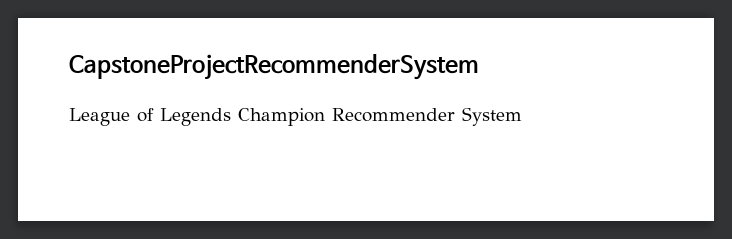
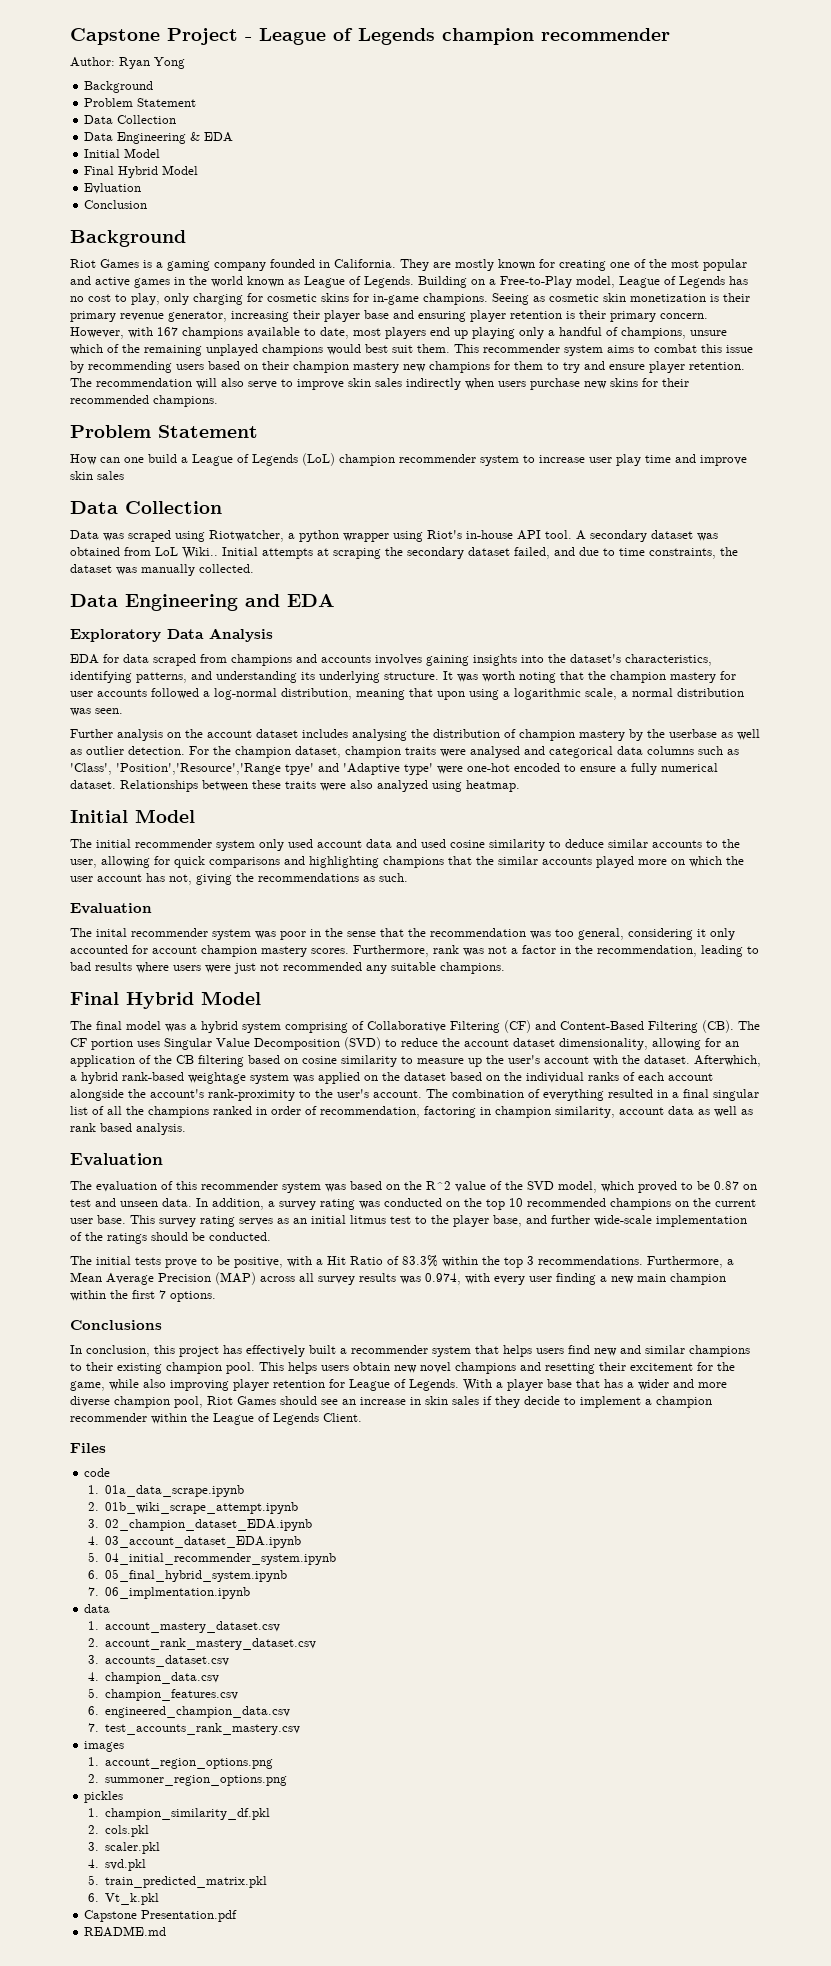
[69,54,479,80] [69,107,522,126] CapstoneProjectRecommenderSystem // League of Legends Champion Recommender System -> [70,28,670,45] [70,57,185,69] [84,81,154,93] [84,98,197,107] [84,115,177,124] [84,132,234,144] [84,148,161,158] [84,165,199,178] [84,183,142,194] [84,200,148,209] [70,230,186,247] [70,259,747,271] [70,276,748,288] [70,293,750,305] [70,310,708,322] [70,327,727,339] [70,344,753,356] [70,361,745,373] [70,378,689,390] [70,395,218,407] [70,425,258,438] [70,453,747,466] [70,471,124,480] [70,501,222,514] [70,530,718,542] [70,547,738,559] [70,564,254,576] [70,594,335,611] [70,628,273,642] [70,654,712,666] [70,671,736,683] [70,688,744,700] [70,708,123,716] [70,729,760,741] [70,746,739,758] [70,763,718,775] [70,780,520,792] [70,809,195,823] [70,839,740,851] [70,856,744,868] [70,873,408,885] [70,903,152,914] [70,928,735,940] [70,945,759,957] [70,962,505,974] [70,991,261,1009] [70,1020,760,1033] [70,1037,739,1050] [70,1055,761,1067] [70,1072,713,1084] [70,1089,759,1101] [70,1106,753,1118] [70,1123,186,1135] [70,1153,163,1166] [70,1181,757,1193] [70,1198,756,1210] [70,1215,747,1227] [70,1232,271,1244] [70,1255,734,1268] [70,1272,726,1285] [70,1290,216,1302] [70,1320,162,1330] [70,1345,750,1357] [70,1362,735,1374] [70,1379,727,1391] [70,1396,712,1408] [70,1413,362,1425] [70,1443,106,1453] [84,1468,111,1477] [87,1485,245,1497] [87,1502,299,1514] [87,1519,313,1531] [87,1536,302,1548] [87,1552,337,1565] [87,1569,288,1582] [87,1587,251,1599] [84,1604,111,1613] [87,1621,281,1633] [87,1638,317,1650] [87,1655,230,1667] [87,1672,220,1684] [87,1688,239,1701] [87,1706,291,1718] [87,1723,301,1735] [84,1741,125,1752] [87,1757,274,1769] [87,1774,288,1786] [84,1791,124,1803] [87,1808,271,1820] [87,1825,150,1837] [87,1842,161,1854] [87,1859,147,1871] [87,1875,268,1888] [87,1893,160,1905] [84,1910,238,1922] [84,1926,167,1937] Capstone Project - League of Legends champion recommender // Author: Ryan Yong // Background // Problem Statement // Data Collection // Data Engineering & EDA // Initial Model // Final Hybrid Model // Evluation // Conclusion // Background // Riot Games is a gaming company founded in California. They are mostly known for creating one of the most popular and active games in the world known as League of Legends. Building on a Free-to-Play model, League of Legends has no cost to play, only charging for cosmetic skins for in-game champions. Seeing as cosmetic skin monetization is their primary revenue generator, increasing their player base and ensuring player retention is their primary concern. However, with 167 champions available to date, most players end up playing only a handful of champions, unsure which of the remaining unplayed champions would best suit them. This recommender system aims to combat this issue by recommending users based on their champion mastery new champions for them to try and ensure player retention. The recommendation will also serve to improve skin sales indirectly when users purchase new skins for their recommended champions. // Problem Statement // How can one build a League of Legends (LoL) champion recommender system to increase user play time and improve skin sales // Data Collection // Data was scraped using Riotwatcher, a python wrapper using Riot's in-house API tool. A secondary dataset was obtained from LoL Wiki.. Initial attempts at scraping the secondary dataset failed, and due to time constraints, the dataset was manually collected. // Data Engineering and EDA // Exploratory Data Analysis // EDA for data scraped from champions and accounts involves gaining insights into the dataset's characteristics, identifying patterns, and understanding its underlying structure. It was worth noting that the champion mastery for user accounts followed a log-normal distribution, meaning that upon using a logarithmic scale, a normal distribution was seen. // Further analysis on the account dataset includes analysing the distribution of champion mastery by the userbase as well as outlier detection. For the champion dataset, champion traits were analysed and categorical data columns such as 'Class', 'Position','Resource','Range tpye' and 'Adaptive type' were one-hot encoded to ensure a fully numerical dataset. Relationships between these traits were also analyzed using heatmap. // Initial Model // The initial recommender system only used account data and used cosine similarity to deduce similar accounts to the user, allowing for quick comparisons and highlighting champions that the similar accounts played more on which the user account has not, giving the recommendations as such. // Evaluation // The inital recommender system was poor in the sense that the recommendation was too general, considering it only accounted for account champion mastery scores. Furthermore, rank was not a factor in the recommendation, leading to bad results where users were just not recommended any suitable champions. // Final Hybrid Model // The final model was a hybrid system comprising of Collaborative Filtering (CF) and Content-Based Filtering (CB). The CF portion uses Singular Value Decomposition (SVD) to reduce the account dataset dimensionality, allowing for an application of the CB filtering based on cosine similarity to measure up the user's account with the dataset. Afterwhich, a hybrid rank-based weightage system was applied on the dataset based on the individual ranks of each account alongside the account's rank-proximity to the user's account. The combination of everything resulted in a final singular list of all the champions ranked in order of recommendation, factoring in champion similarity, account data as well as rank based analysis. // Evaluation // The evaluation of this recommender system was based on the R^2 value of the SVD model, which proved to be 0.87 on test and unseen data. In addition, a survey rating was conducted on the top 10 recommended champions on the current user base. This survey rating serves as an initial litmus test to the player base, and further wide-scale implementation of the ratings should be conducted. // The initial tests prove to be positive, with a Hit Ratio of 83.3% within the top 3 recommendations. Furthermore, a Mean Average Precision (MAP) across all survey results was 0.974, with every user finding a new main champion within the first 7 options. // Conclusions // In conclusion, this project has effectively built a recommender system that helps users find new and similar champions to their existing champion pool. This helps users obtain new novel champions and resetting their excitement for the game, while also improving player retention for League of Legends. With a player base that has a wider and more diverse champion pool, Riot Games should see an increase in skin sales if they decide to implement a champion recommender within the League of Legends Client. // Files // code // 1. 01a_data_scrape.ipynb // 2. 01b_wiki_scrape_attempt.ipynb // 3. 02_champion_dataset_EDA.ipynb // 4. 03_account_dataset_EDA.ipynb // 5. 04_initial_recommender_system.ipynb // 6. 05_final_hybrid_system.ipynb // 7. 06_implmentation.ipynb // data // 1. account_mastery_dataset.csv // 2. account_rank_mastery_dataset.csv // 3. accounts_dataset.csv // 4. champion_data.csv // 5. champion_features.csv // 6. engineered_champion_data.csv // 7. test_accounts_rank_mastery.csv // images // 1. account_region_options.png // 2. summoner_region_options.png // pickles // 1. champion_similarity_df.pkl // 2. cols.pkl // 3. scaler.pkl // 4. svd.pkl // 5. train_predicted_matrix.pkl // 6. Vt_k.pkl // Capstone Presentation.pdf // README.md

